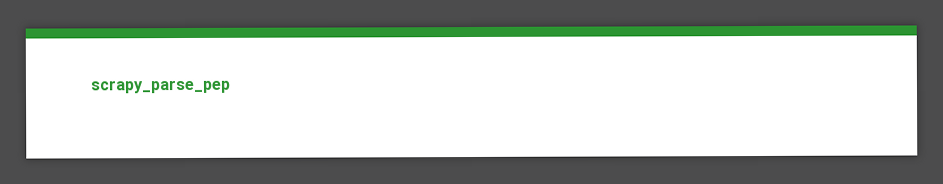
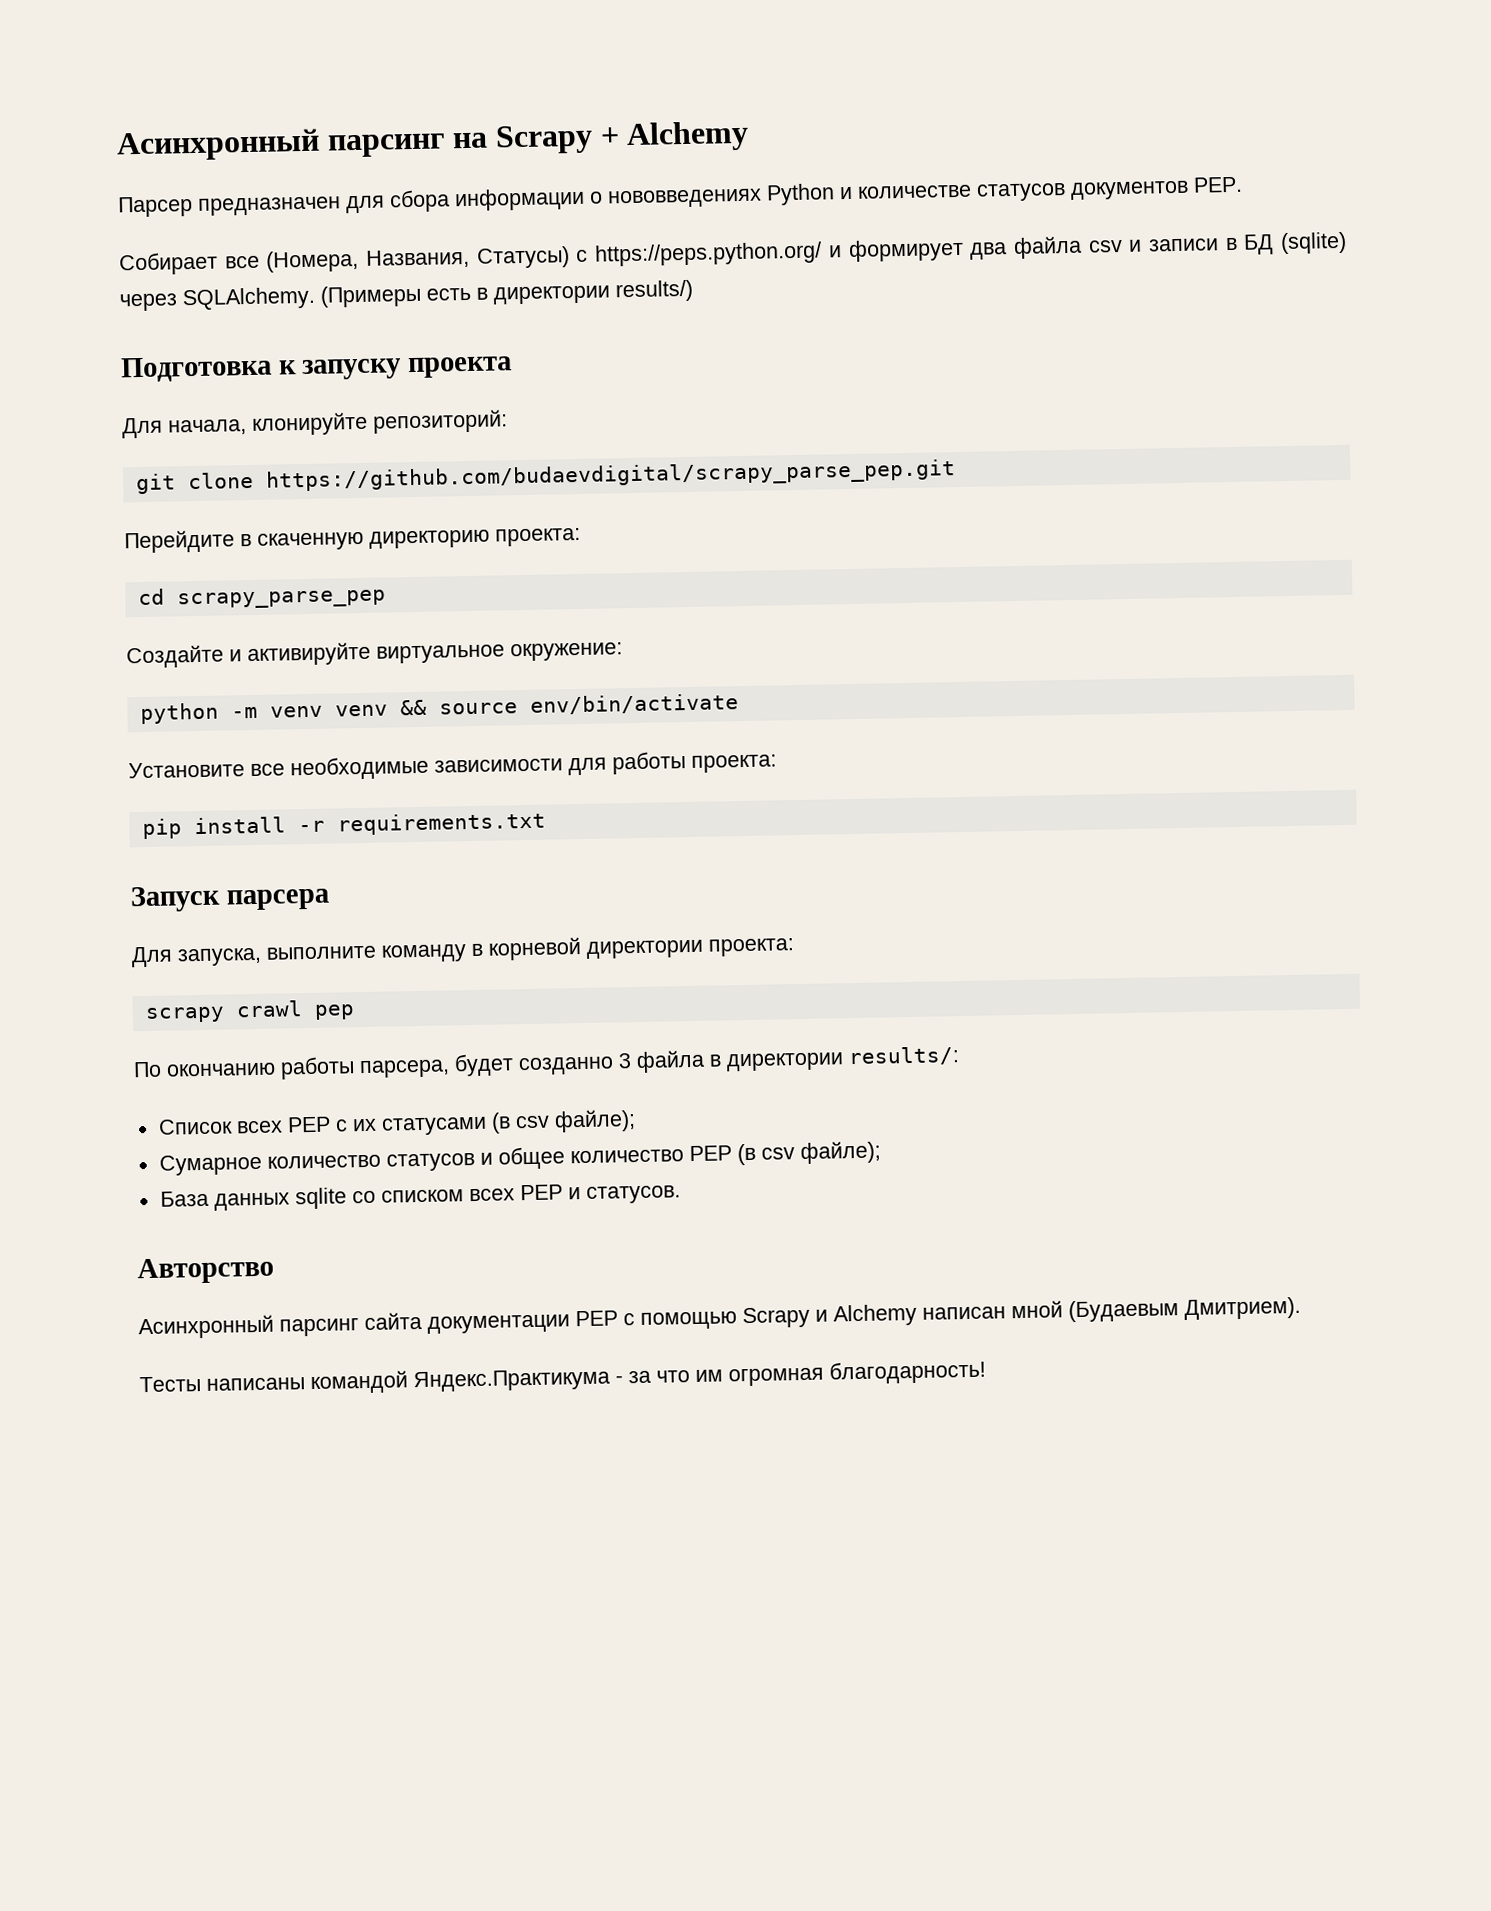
[90,79,231,94] scrapy_parse_pep -> [116,120,750,162] [118,176,1243,218] [119,231,1347,276] [119,279,693,312] [120,355,513,383] [122,409,508,439] [135,459,956,495] [124,527,581,554] [137,588,386,610] [126,641,623,669] [139,693,739,725] [128,751,777,781] [141,811,546,840] [130,885,330,913] [131,937,795,968] [144,1000,355,1024] [133,1046,960,1080] [157,1109,636,1136] [158,1140,881,1176] [159,1184,681,1211] [137,1256,274,1285] [138,1296,1301,1340] [139,1359,986,1395] Асинхронный парсинг на Scrapy + Alchemy // Парсер предназначен для сбора информации о нововведениях Python и количестве статусов документов PEP. // Собирает все (Номера, Названия, Статусы) с https://peps.python.org/ и формирует два файла csv и записи в БД (sqlite) через SQLAlchemy. (Примеры есть в директории results/) // Подготовка к запуску проекта // Для начала, клонируйте репозиторий: // git clone https://github.com/budaevdigital/scrapy_parse_pep.git // Перейдите в скаченную директорию проекта: // cd scrapy_parse_pep // Создайте и активируйте виртуальное окружение: // python -m venv venv && source env/bin/activate // Установите все необходимые зависимости для работы проекта: // pip install -r requirements.txt // Запуск парсера // Для запуска, выполните команду в корневой директории проекта: // scrapy crawl pep // По окончанию работы парсера, будет созданно 3 файла в директории results/: // Список всех PEP с их статусами (в csv файле); // Сумарное количество статусов и общее количество PEP (в csv файле); // База данных sqlite со списком всех PEP и статусов. // Авторство // Асинхронный парсинг сайта документации PEP с помощью Scrapy и Alchemy написан мной (Будаевым Дмитрием). // Тесты написаны командой Яндекс.Практикума - за что им огромная благодарность!

